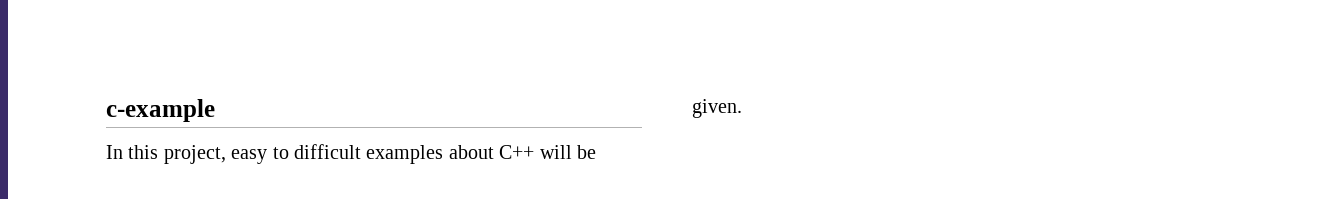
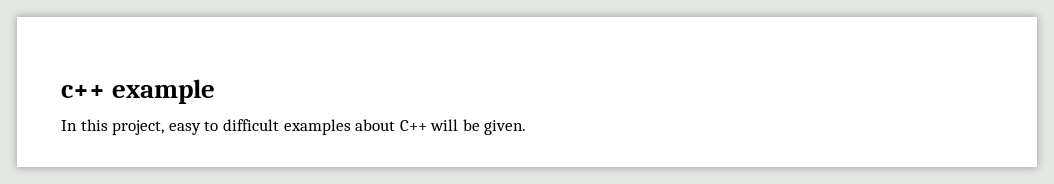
[106,99,215,122] c-example -> [61,79,216,104] c++ example

